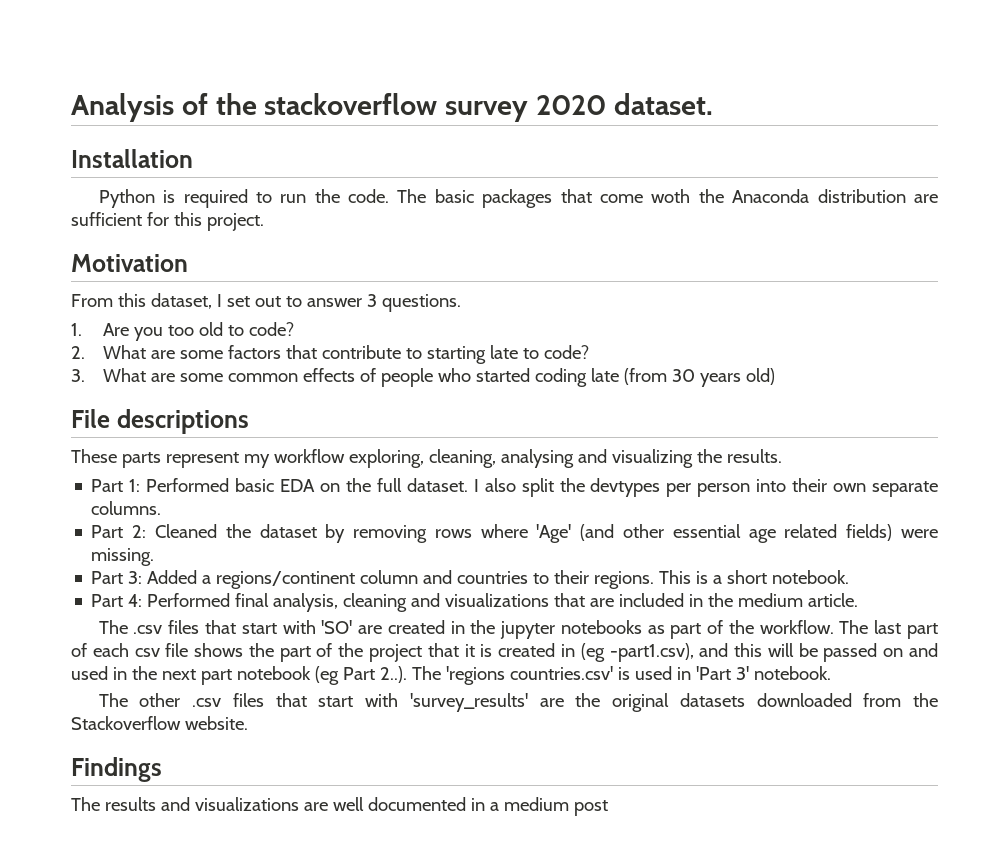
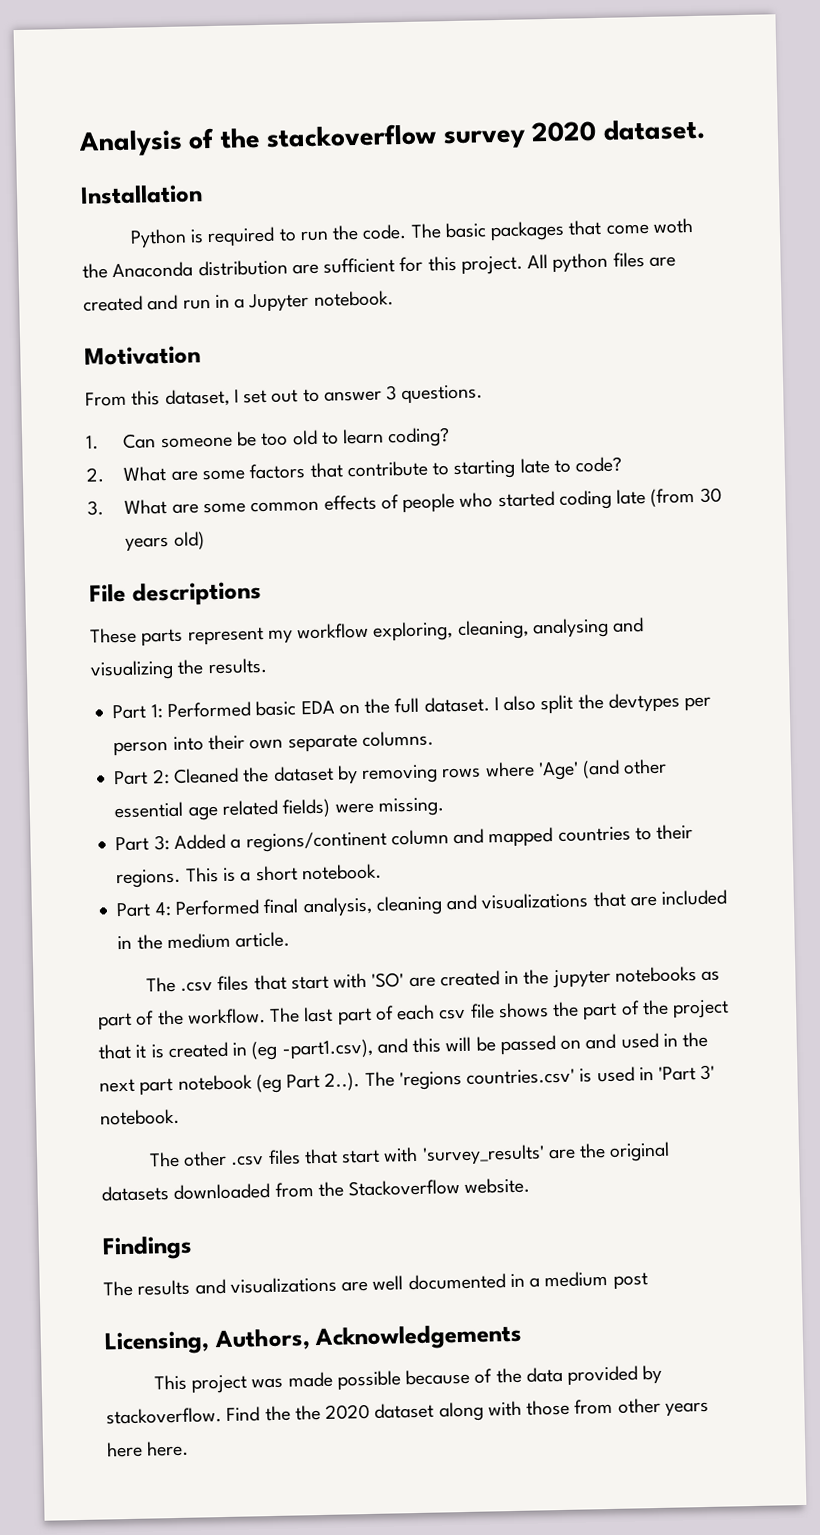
(264, 222) none -> [527,252,676,273] [83,290,394,313] All python files are created and run in a Jupyter notebook.
[103,323,164,341] Are you -> [123,431,257,449] Can someone be
[249,322,295,336] code? -> [342,427,451,448] learn coding?
(453, 577) none -> [488,827,554,848] mapped
(608, 808) none -> [104,1323,524,1356] [153,1364,663,1394] [106,1397,709,1425] [106,1440,190,1458] // Licensing, Authors, Acknowledgements // This project was made possible because of the data provided by stackoverflow. Find the the 2020 dataset along with those from other years here here.

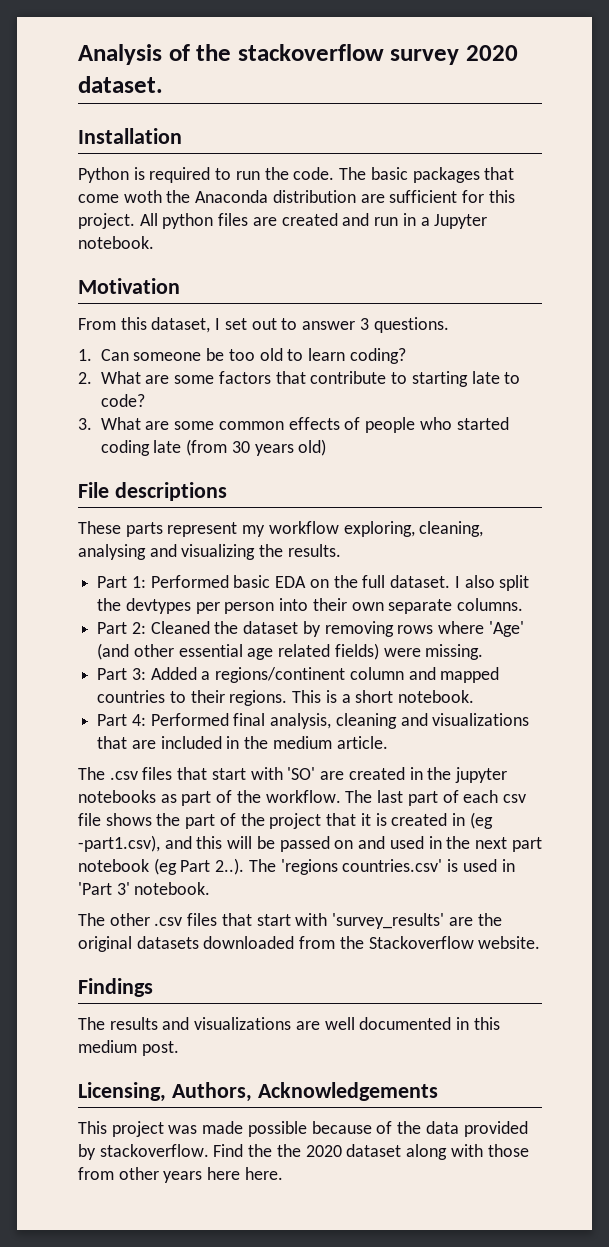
[529,1270,648,1290] a medium post -> [473,1017,500,1030] [78,1040,179,1056] this medium post.

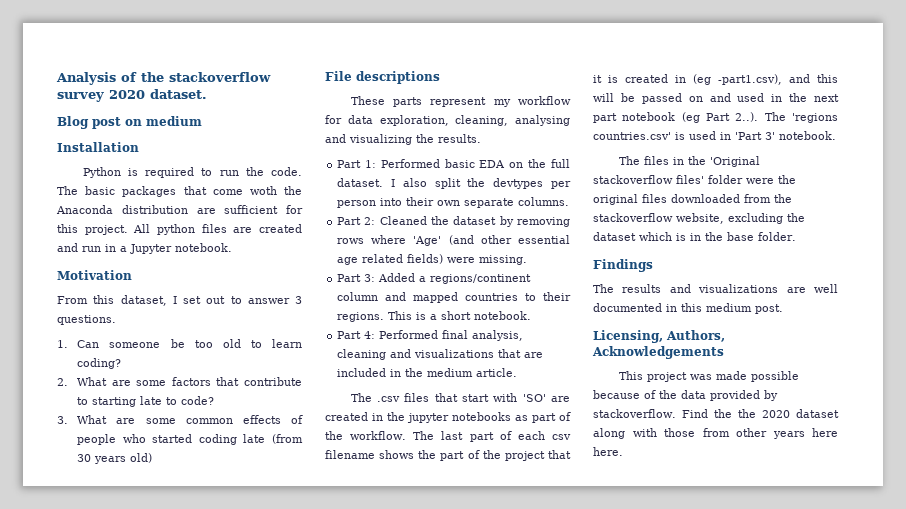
(163, 84) none -> [57,116,202,129] // Blog post on medium
[343,521,415,537] exploring, -> [325,115,449,126] for data exploration,
[78,813,101,826] file -> [325,450,375,459] filename
[109,913,473,929] other .csv files that start with 'survey_results' are -> [643,156,760,167] [593,175,774,184] files in the 'Original stackoverflow files' folder were
[136,936,199,949] datasets -> [642,194,667,203] files
[368,936,541,949] Stackoverflow website. -> [593,213,805,224] [593,232,796,241] stackoverflow website, excluding the dataset which is in the base folder.

